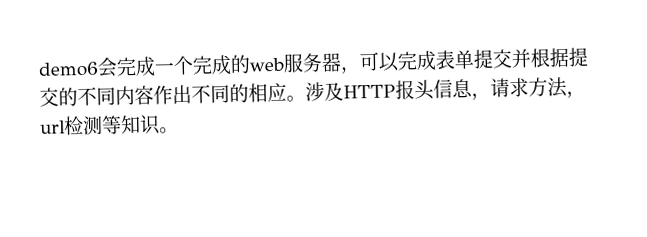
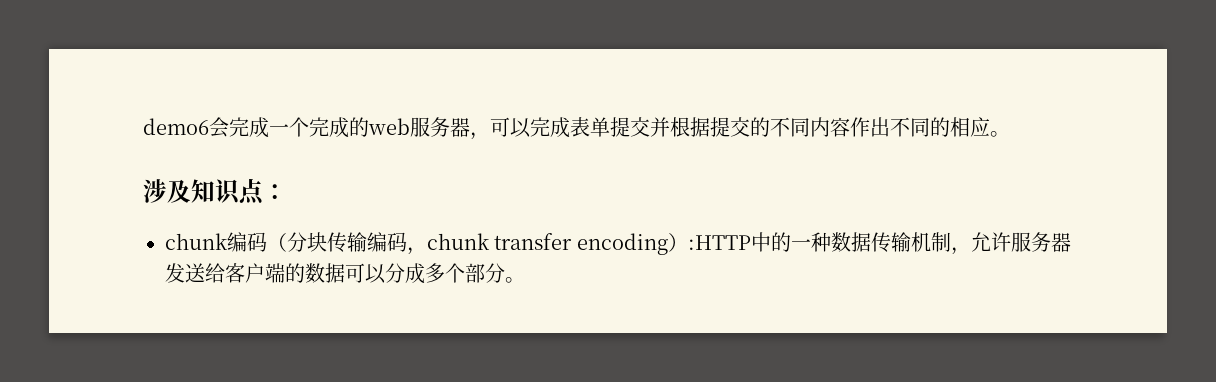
[305,76,586,102] [39,114,161,136] 涉及HTTP报头信息，请求方法，url检测等知识 -> [143,178,287,205] [165,232,1071,255] [165,263,505,284] // 涉及知识点： // chunk编码（分块传输编码，chunk transfer encoding）:HTTP中的一种数据传输机制，允许服务器发送给客户端的数据可以分成多个部分

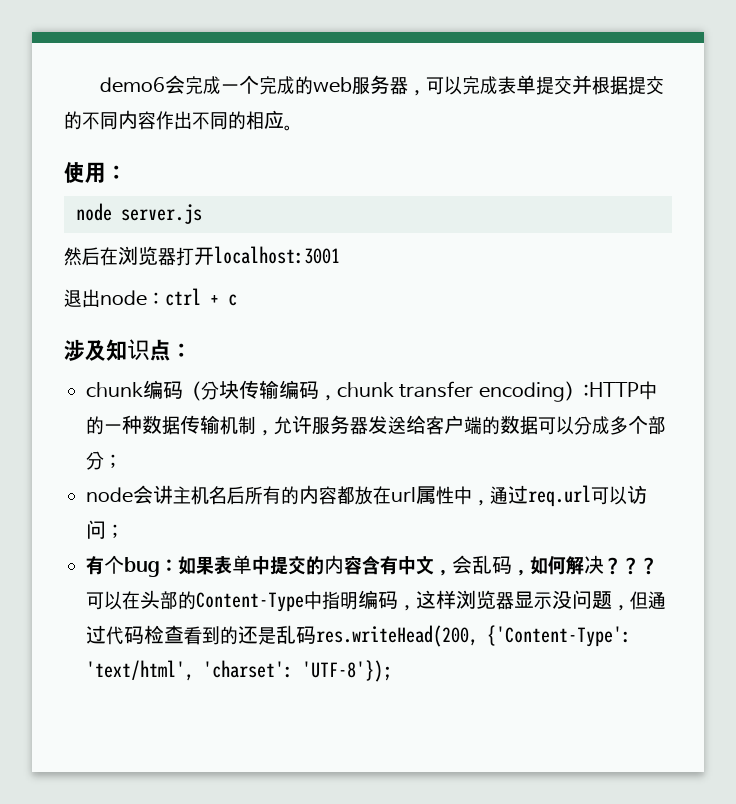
(1010, 134) none -> [64,162,127,183] [76,203,202,224] [64,246,340,266] [64,288,237,308] // 使用： // node server.js // 然后在浏览器打开localhost:3001 // 退出node：ctrl + c
[505,277,525,283] 。 -> [104,454,122,468] [86,485,647,507] [86,520,124,539] [86,555,658,577] [86,590,666,612] [86,625,631,647] [86,660,392,682] ； // node会讲主机名后所有的内容都放在url属性中，通过req.url可以访问； // 有个bug：如果表单中提交的内容含有中文，会乱码，如何解决？？？可以在头部的Content-Type中指明编码，这样浏览器显示没问题，但通过代码检查看到的还是乱码res.writeHead(200, {'Content-Type': 'text/html', 'charset': 'UTF-8'});

